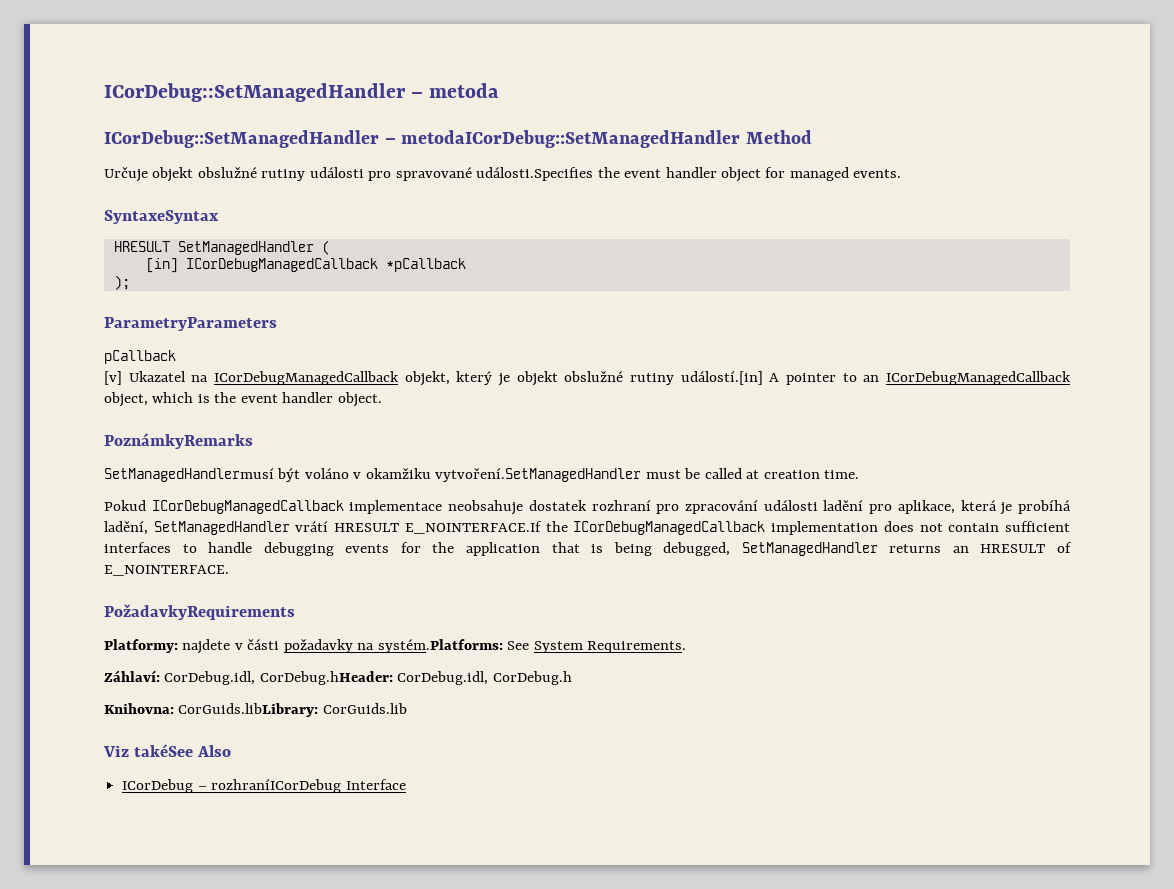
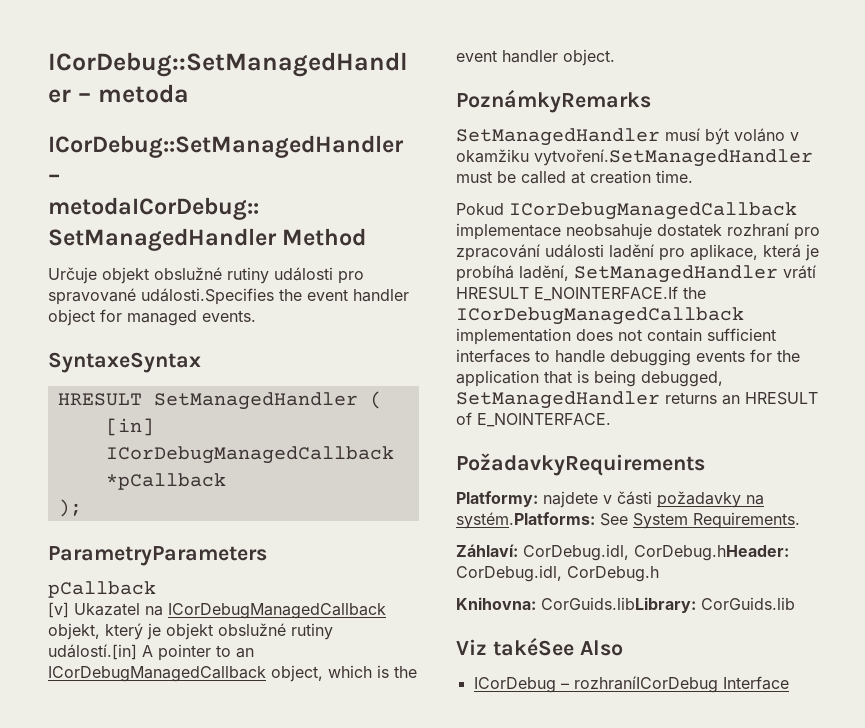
[104,468,274,482] SetManagedHandlermusí -> [456,128,700,146] SetManagedHandler musí

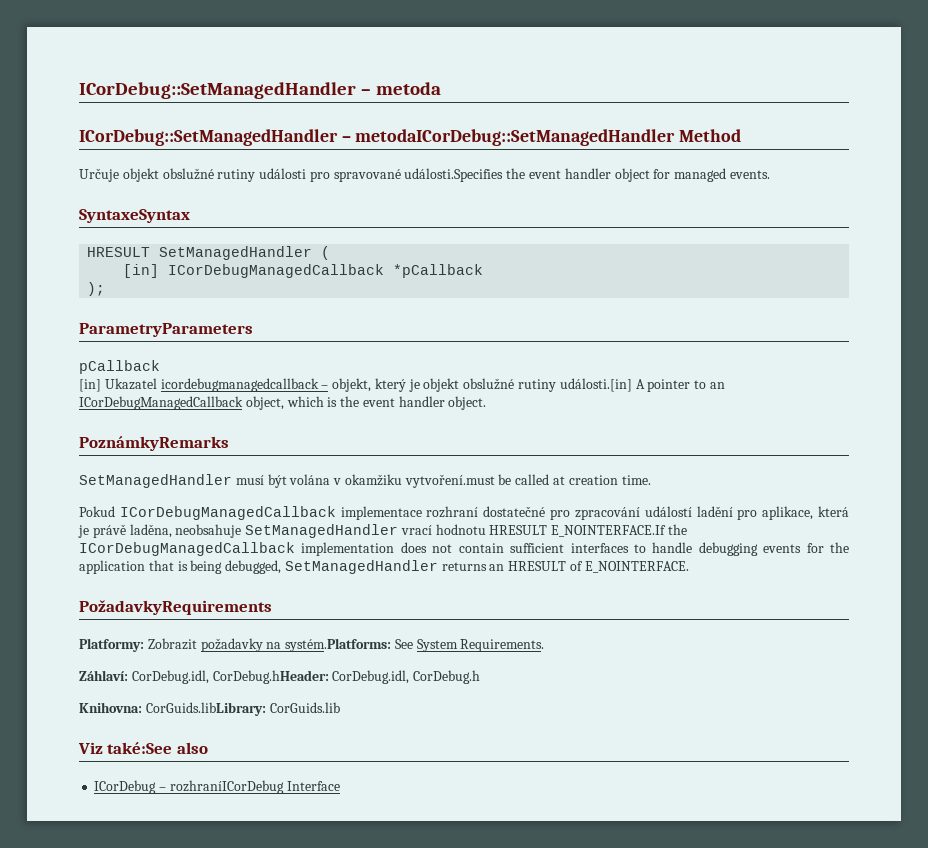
[48,602,386,619] [v] Ukazatel na ICorDebugManagedCallback -> [79,378,329,392] [in] Ukazatel icordebugmanagedcallback –
[48,644,137,660] událostí.[in] -> [559,378,632,392] události.[in]
[734,128,785,142] voláno -> [289,474,331,485] volána
[534,149,813,167] [456,171,492,183] vytvoření.SetManagedHandler must -> [404,474,495,488] vytvoření.must
[566,223,789,240] neobsahuje dostatek rozhraní -> [426,506,546,518] rozhraní dostatečné
[545,244,604,258] události -> [644,506,692,517] událostí
[456,265,816,283] probíhá ladění, SetManagedHandler vrátí -> [92,524,486,538] právě laděna, neobsahuje SetManagedHandler vrací hodnotu
[543,491,652,508] najdete v části -> [147,638,197,650] Zobrazit
[492,638,623,656] takéSee Also -> [107,742,208,754] také:See also

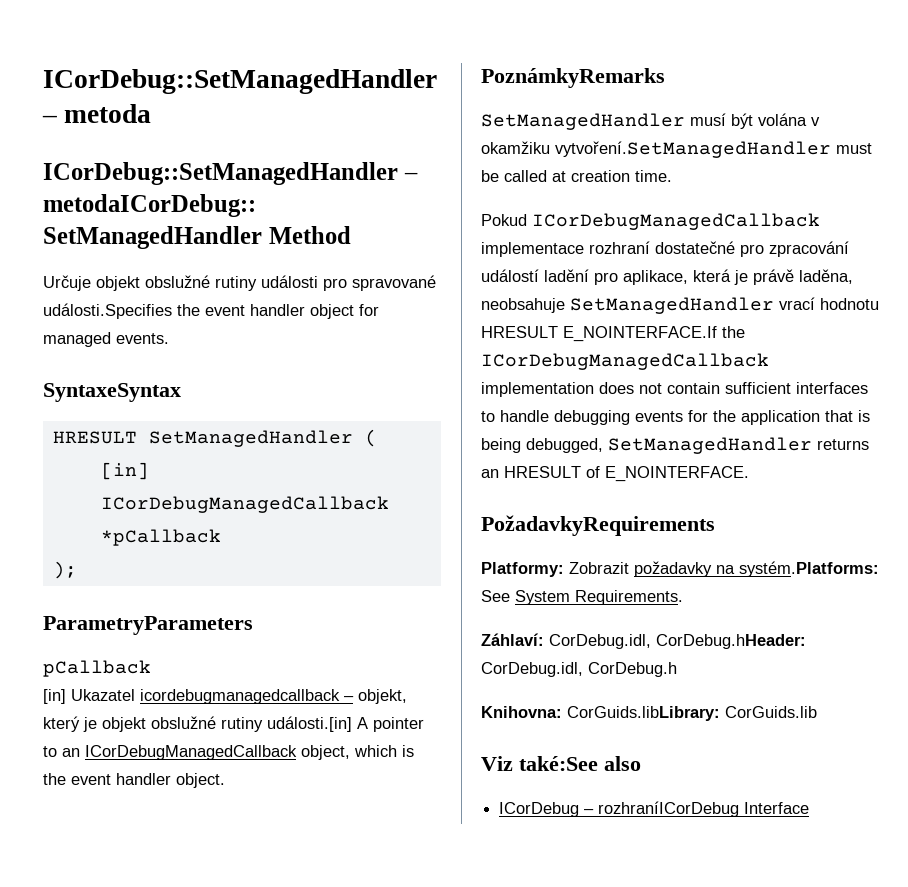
[404,474,495,488] vytvoření.must -> [555,141,872,158] vytvoření.SetManagedHandler must

